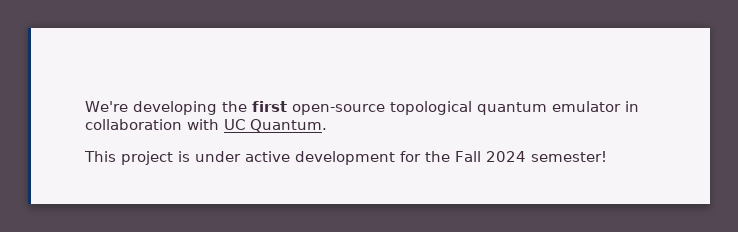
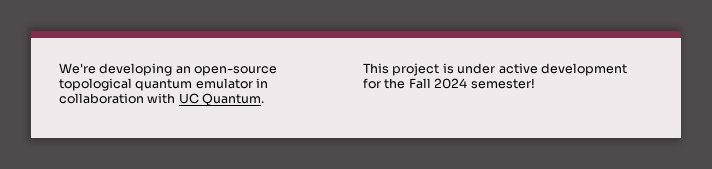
[222,101,287,112] the first -> [175,66,191,74] an

